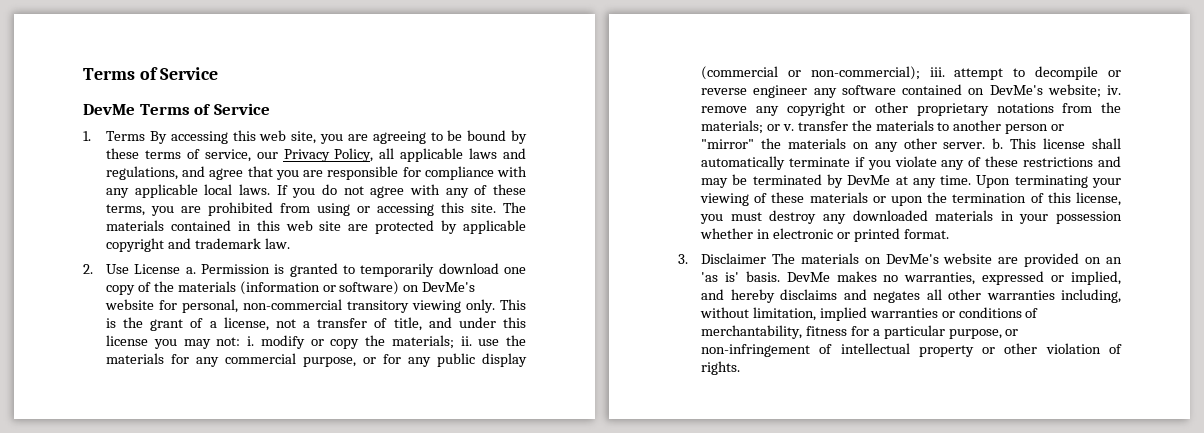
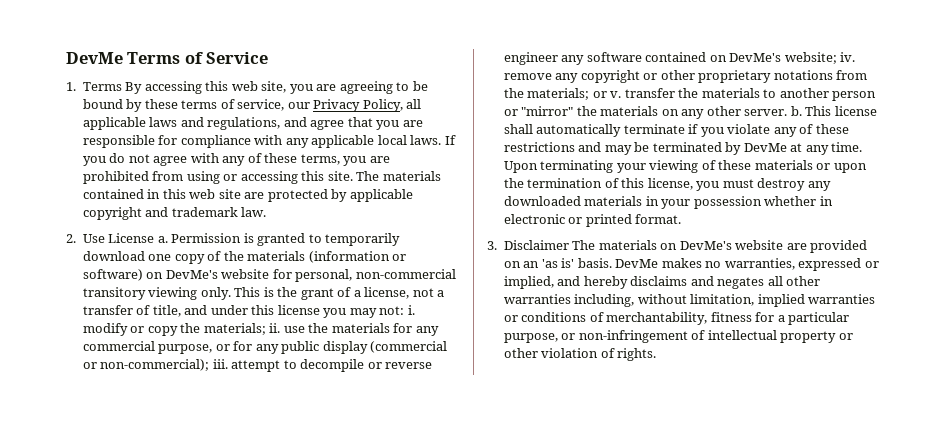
[83,67,219,80] Terms of Service // -> (66, 58) none

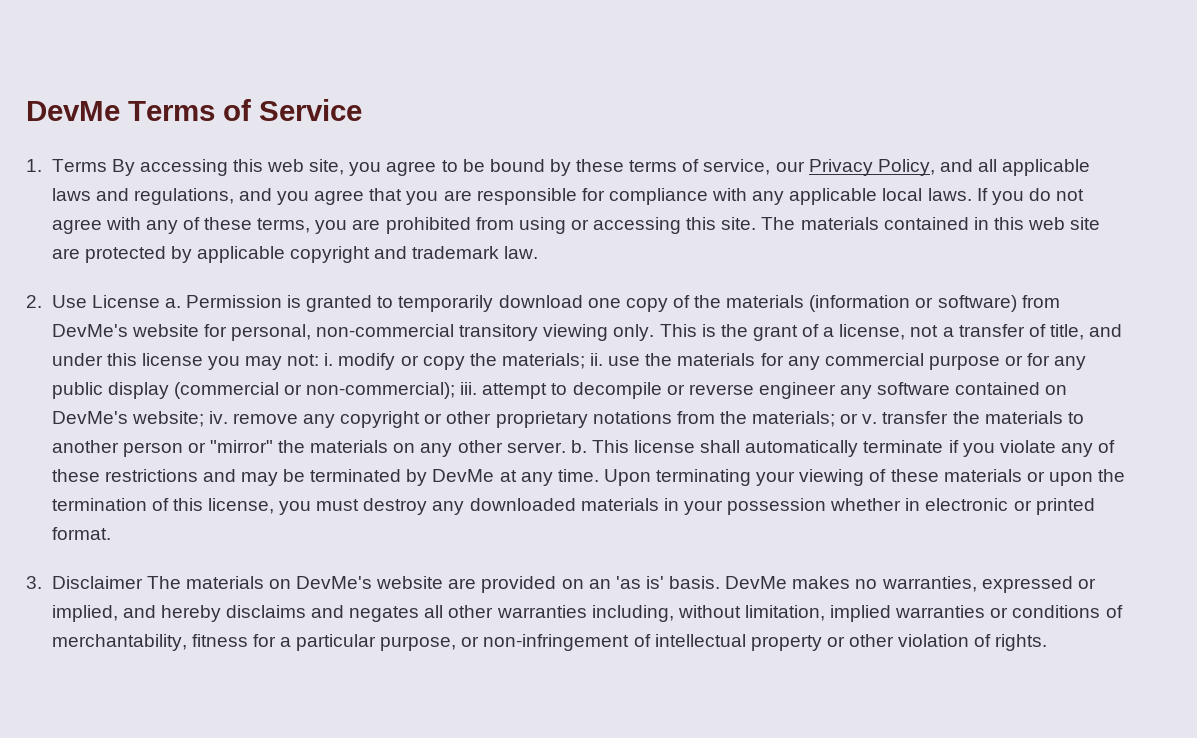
[316,81,393,94] are agreeing -> [386,161,437,176] agree
(403, 105) none -> [939,159,973,172] and
(307, 122) none -> [277,191,310,205] you
[146,272,164,279] on -> [1021,295,1060,308] from
[158,344,213,354] purpose, -> [928,355,1000,370] purpose

